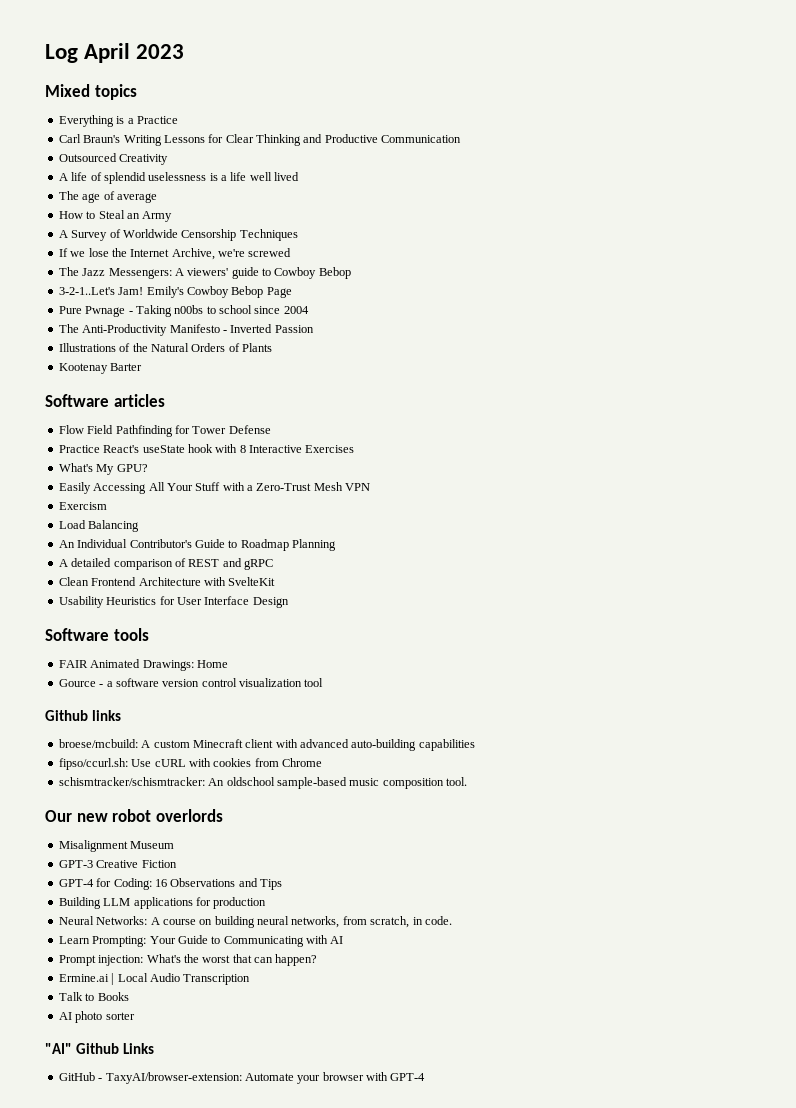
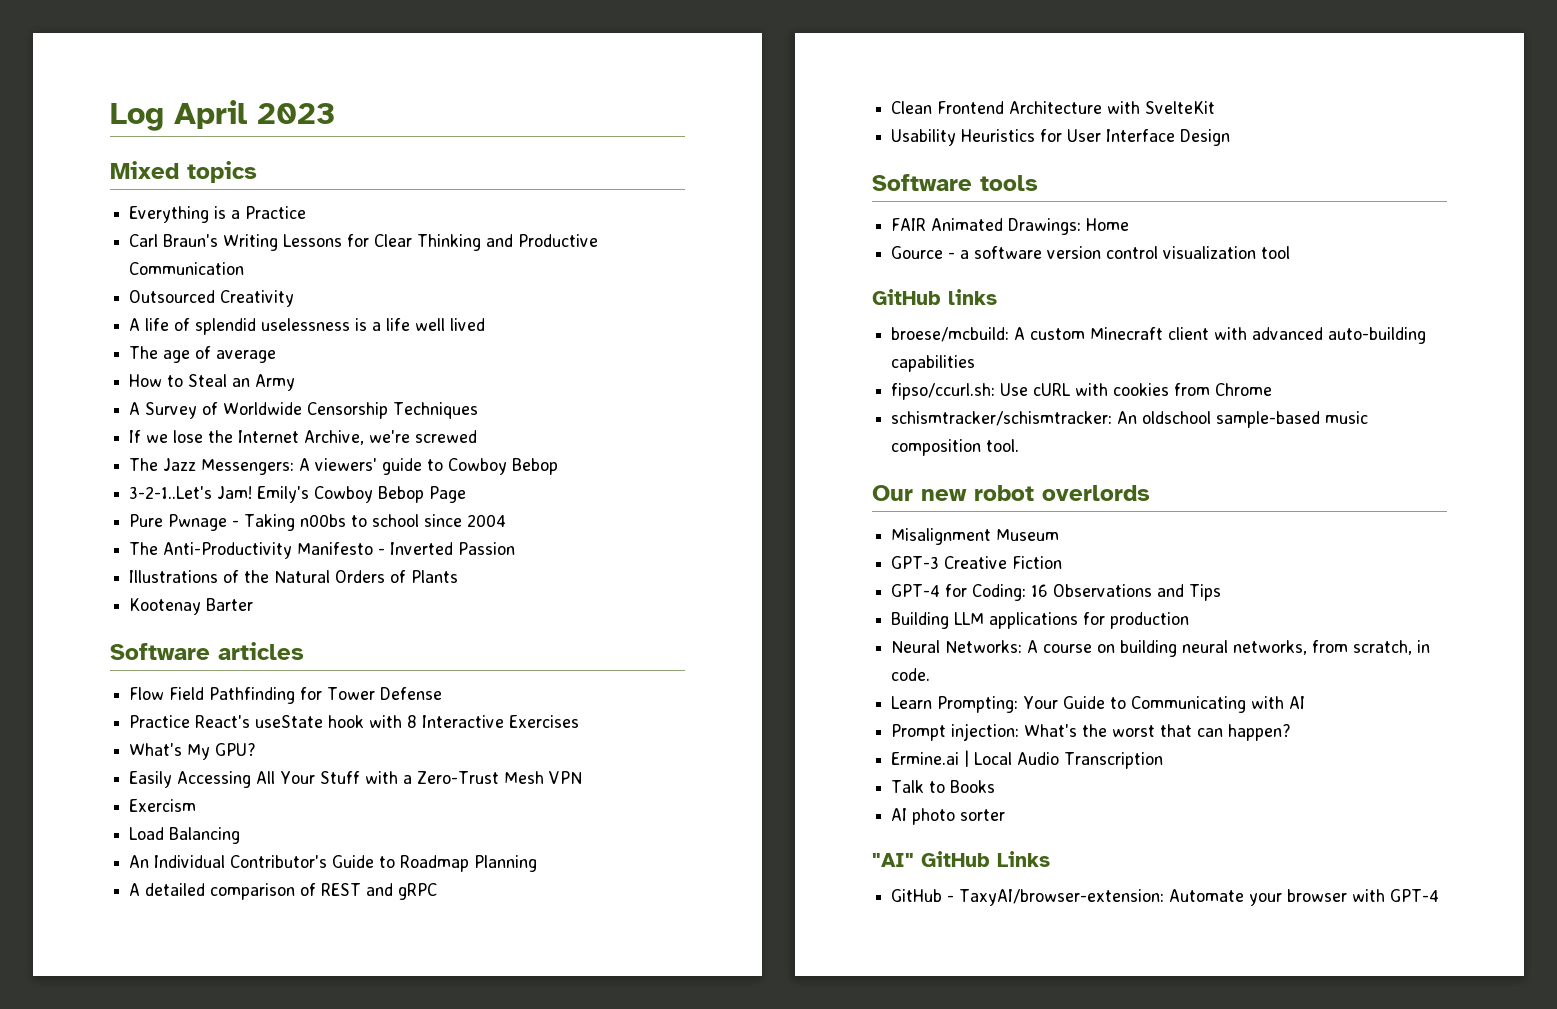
[45,710,88,721] Github -> [872,289,941,305] GitHub
[75,1043,119,1054] Github -> [921,851,990,867] GitHub

